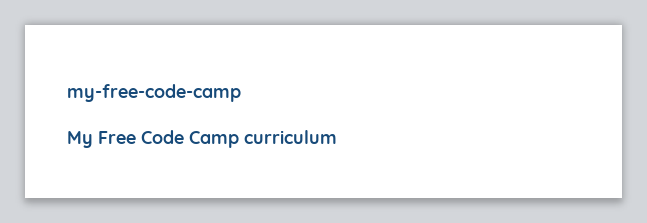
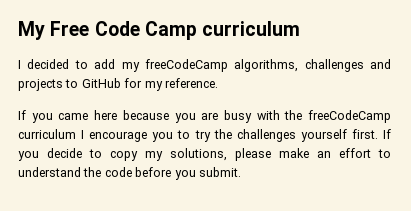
[67,84,241,102] my-free-code-camp // -> (18, 30) none
(337, 137) none -> [18,59,391,72] [18,78,218,91] [18,110,391,123] [18,129,391,142] [18,148,391,161] [18,167,241,180] // I decided to add my freeCodeCamp algorithms, challenges and projects to GitHub for my reference. // If you came here because you are busy with the freeCodeCamp curriculum I encourage you to try the challenges yourself first. If you decide to copy my solutions, please make an effort to understand the code before you submit.

